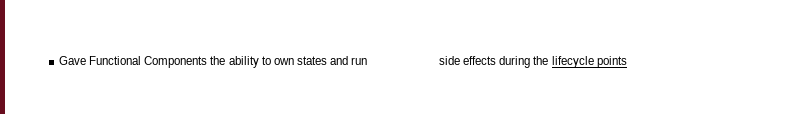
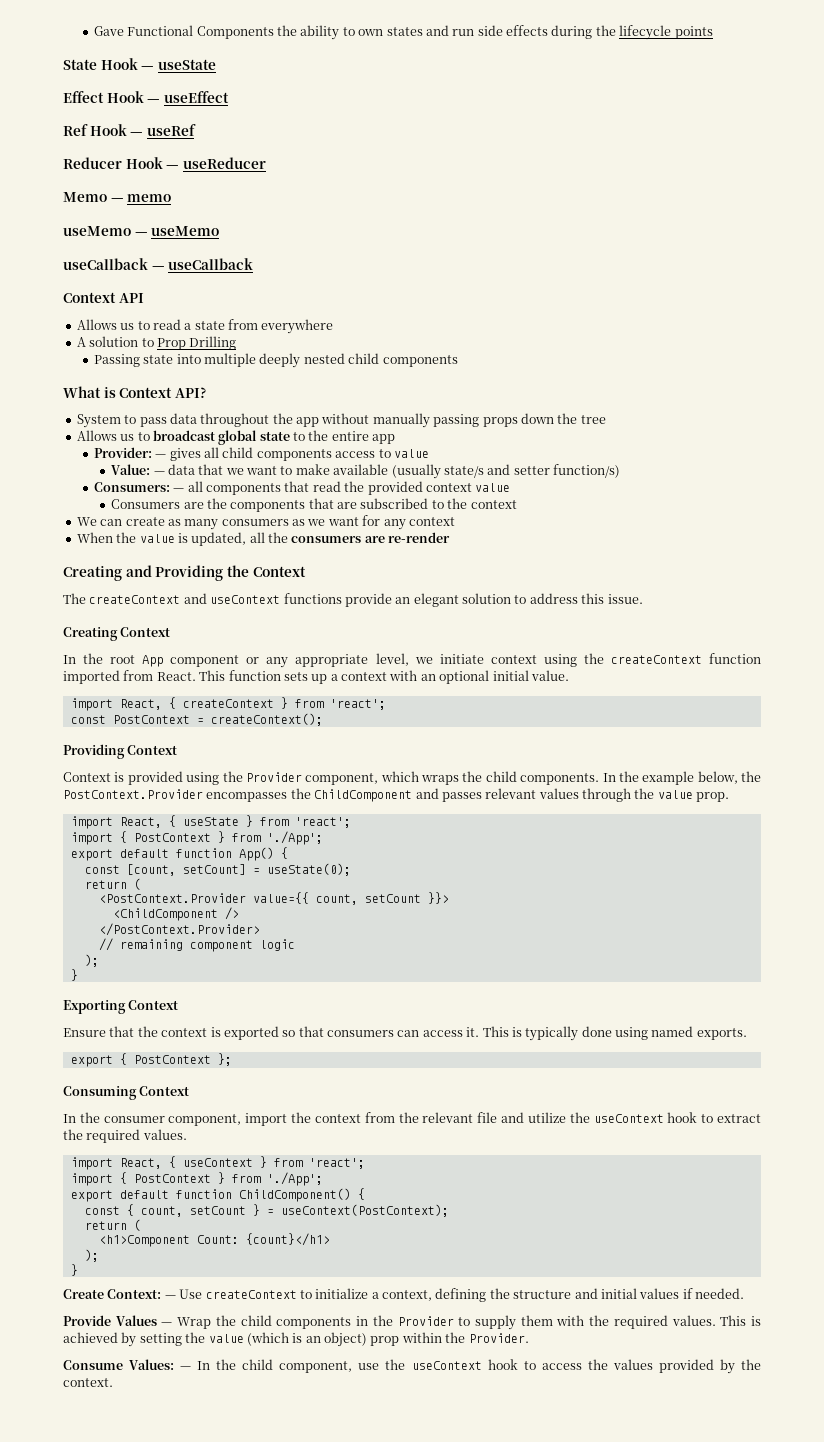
(627, 62) none -> [63,58,216,70] [63,91,229,103] [63,124,196,136] [63,157,266,169] [63,192,172,202] [63,226,220,236] [63,258,254,270] [63,292,144,303] [76,319,334,334] [76,336,237,350] [93,353,458,368] [63,386,206,398] [76,413,606,428] [76,430,396,445] [93,447,429,461] [111,464,620,479] [93,481,511,495] [111,498,517,512] [76,515,455,530] [76,532,451,546] [63,565,306,581] [63,593,643,607] [63,627,171,641] [63,653,762,668] [63,670,569,684] [70,697,386,711] [70,713,323,726] [63,744,178,759] [63,771,761,785] [63,788,730,802] [70,815,351,829] [70,831,323,845] [70,847,288,861] [84,863,351,876] [84,878,141,890] [98,892,449,905] [112,907,239,921] [98,923,260,936] [98,938,295,952] [84,954,99,967] [70,969,78,981] [63,1000,179,1014] [63,1026,747,1041] [70,1053,232,1067] [63,1086,190,1100] [63,1112,762,1126] [63,1129,187,1143] [70,1156,365,1170] [70,1172,323,1186] [70,1188,365,1202] [84,1204,449,1217] [84,1219,141,1231] [98,1233,330,1247] [84,1249,99,1262] [70,1264,78,1276] [63,1288,744,1302] [63,1315,761,1330] [63,1332,529,1347] [63,1359,761,1374] [63,1378,113,1387] // State Hook — useState // Effect Hook — useEffect // Ref Hook — useRef // Reducer Hook — useReducer // Memo — memo // useMemo — useMemo // useCallback — useCallback // Context API // Allows us to read a state from everywhere // A solution to Prop Drilling // Passing state into multiple deeply nested child components // What is Context API? // System to pass data throughout the app without manually passing props down the tree // Allows us to broadcast global state to the entire app // Provider: — gives all child components access to value // Value: — data that we want to make available (usually state/s and setter function/s) // Consumers: — all components that read the provided context value // Consumers are the components that are subscribed to the context // We can create as many consumers as we want for any context // When the value is updated, all the consumers are re-render // Creating and Providing the Context // The createContext and useContext functions provide an elegant solution to address this issue. // Creating Context // In the root App component or any appropriate level, we initiate context using the createContext function imported from React. This function sets up a context with an optional initial value. // import React, { createContext } from 'react'; // const PostContext = createContext(); // Providing Context // Context is provided using the Provider component, which wraps the child components. In the example below, the PostContext.Provider encompasses the ChildComponent and passes relevant values through the value prop. // import React, { useState } from 'react'; // import { PostContext } from './App'; // export default function App() { // const [count, setCount] = useState(0); // return ( // <PostContext.Provider value={{ count, setCount }}> // <ChildComponent /> // </PostContext.Provider> // // remaining component logic // ); // } // Exporting Context // Ensure that the context is exported so that consumers can access it. This is typically done using named exports. // export { PostContext }; // Consuming Context // In the consumer component, import the context from the relevant file and utilize the useContext hook to extract the required values. // import React, { useContext } from 'react'; // import { PostContext } from './App'; // export default function ChildComponent() { // const { count, setCount } = useContext(PostContext); // return ( // <h1>Component Count: {count}</h1> // ); // } // Create Context: — Use createContext to initialize a context, defining the structure and initial values if needed. // Provide Values — Wrap the child components in the Provider to supply them with the required values. This is achieved by setting the value (which is an object) prop within the Provider. // Consume Values: — In the child component, use the useContext hook to access the values provided by the context.

